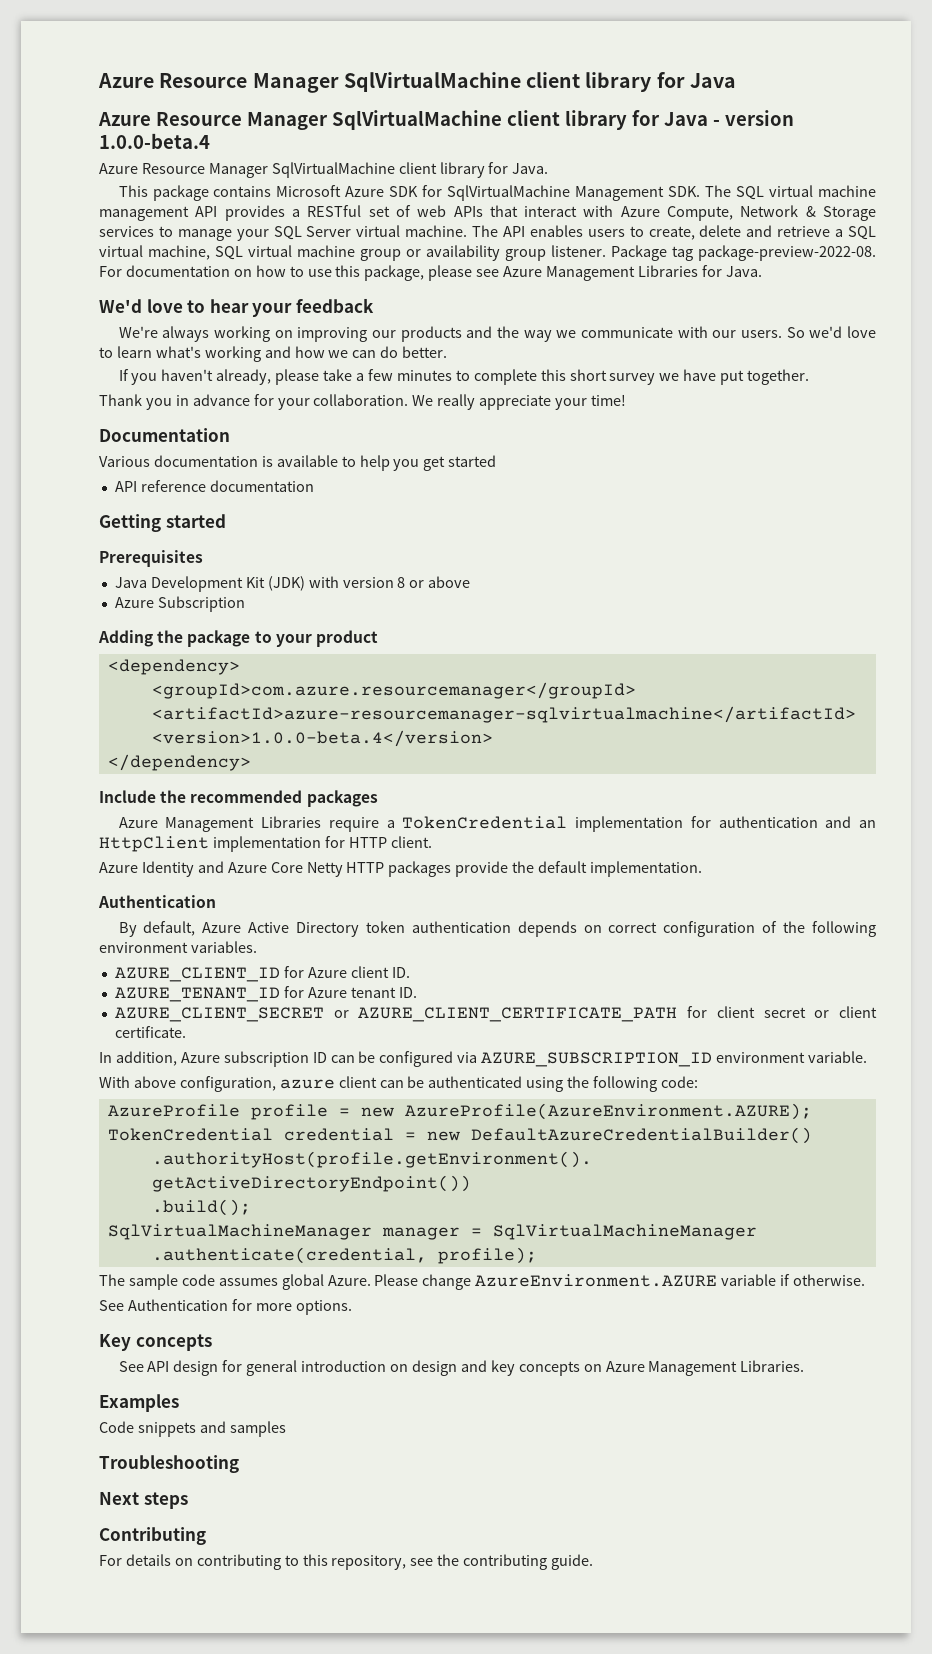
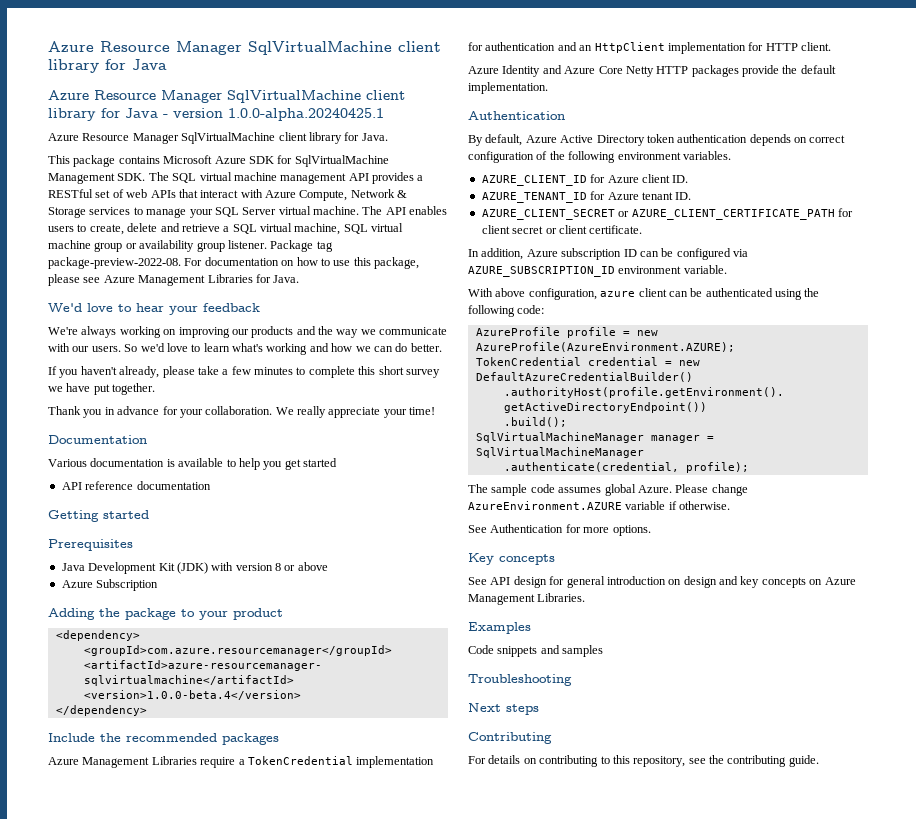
[99,133,210,149] 1.0.0-beta.4 -> [228,108,384,121] 1.0.0-alpha.20240425.1

